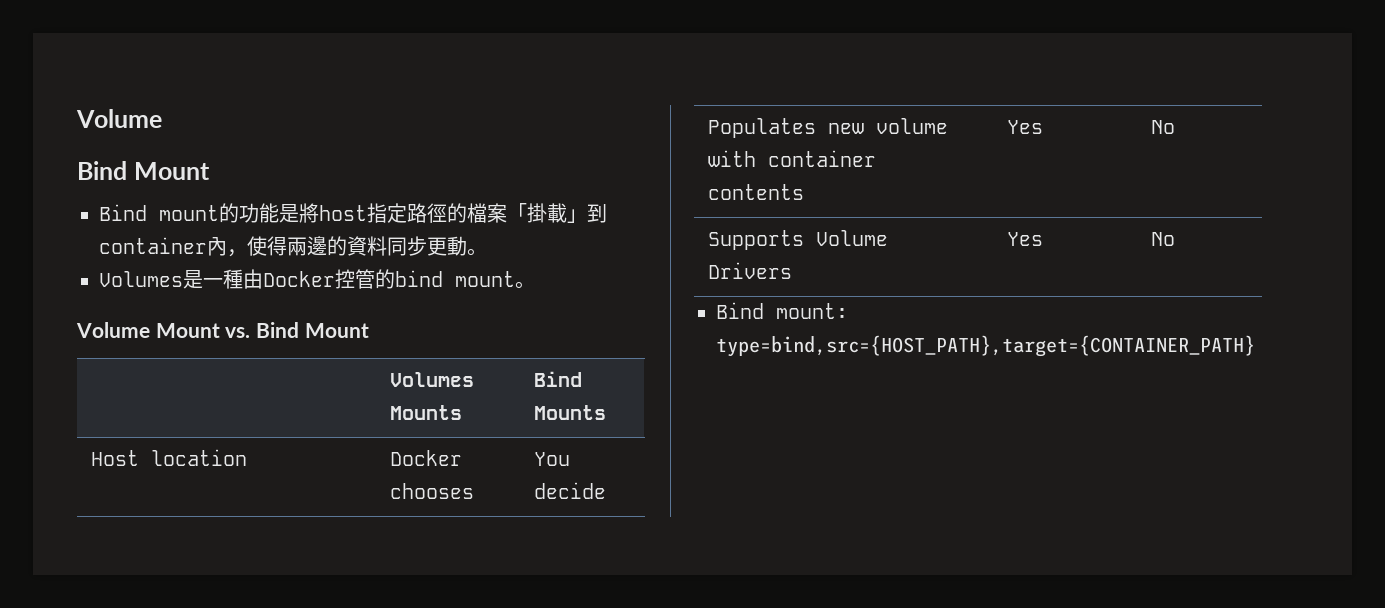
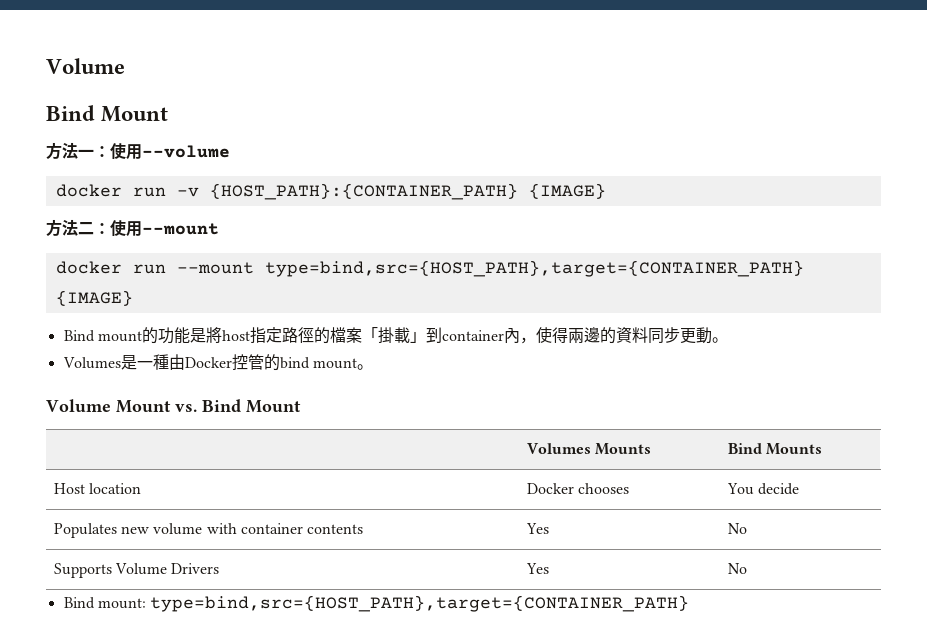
(210, 171) none -> [46,142,230,160] [55,183,606,200] [46,219,219,237] [55,260,804,277] [55,290,133,306] // 方法一：使用--volume // docker run -v {HOST_PATH}:{CONTAINER_PATH} {IMAGE} // 方法二：使用--mount // docker run --mount type=bind,src={HOST_PATH},target={CONTAINER_PATH} {IMAGE}

